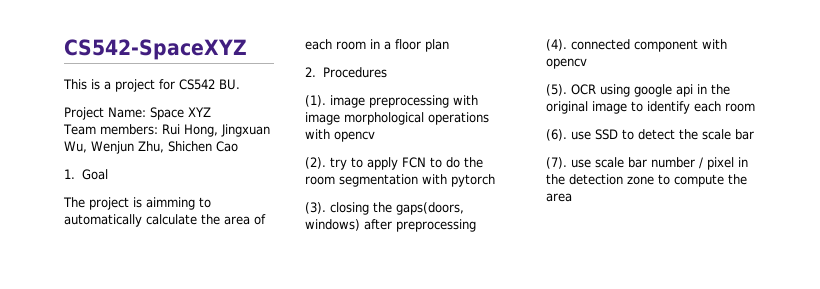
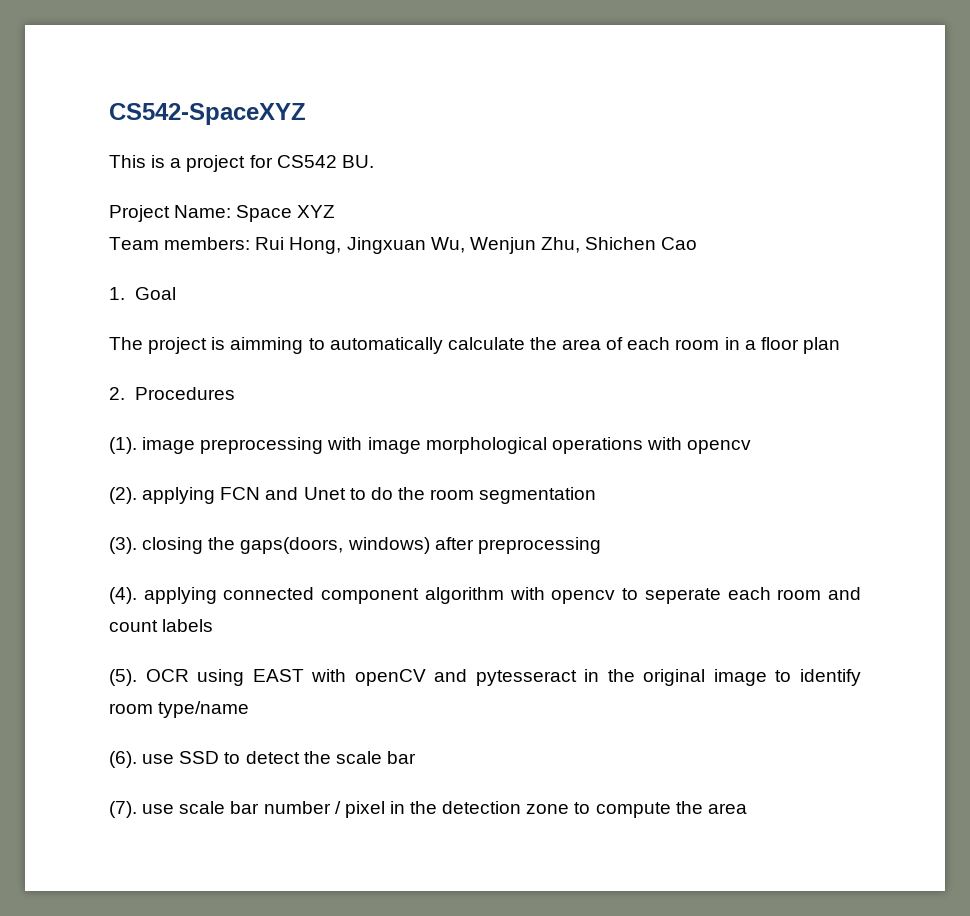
[330,157,426,170] try to apply FCN -> [142,487,346,504] applying FCN and Unet
[422,174,495,187] with pytorch -> (597, 495) none
(567, 45) none -> [143,587,217,604] applying
[702,39,727,49] [546,58,587,69] [546,84,693,97] with opencv // (5). OCR using google api -> [424,587,862,604] [109,619,214,632] [109,669,577,686] algorithm with opencv to seperate each room and count labels // (5). OCR using EAST with openCV and pytesseract
[694,101,755,112] each room -> [109,701,250,718] room type/name

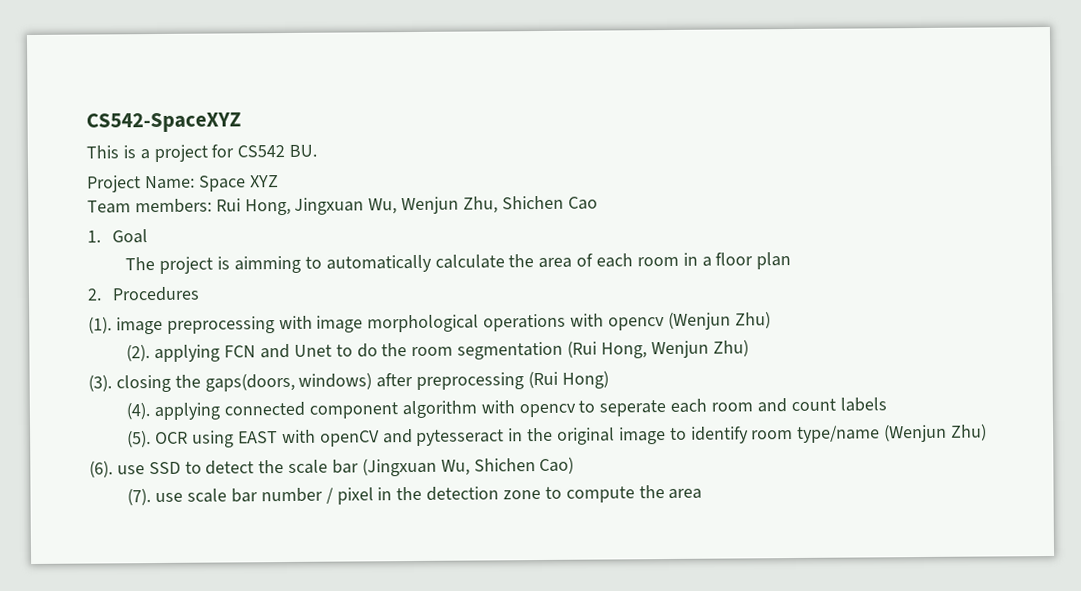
(752, 447) none -> [667,311,771,331] (Wenjun Zhu)
(597, 495) none -> [567,339,749,359] (Rui Hong, Wenjun Zhu)
(601, 545) none -> [528,370,609,389] (Rui Hong)
(250, 709) none -> [884,423,988,443] (Wenjun Zhu)
(416, 757) none -> [361,456,575,477] (Jingxuan Wu, Shichen Cao)

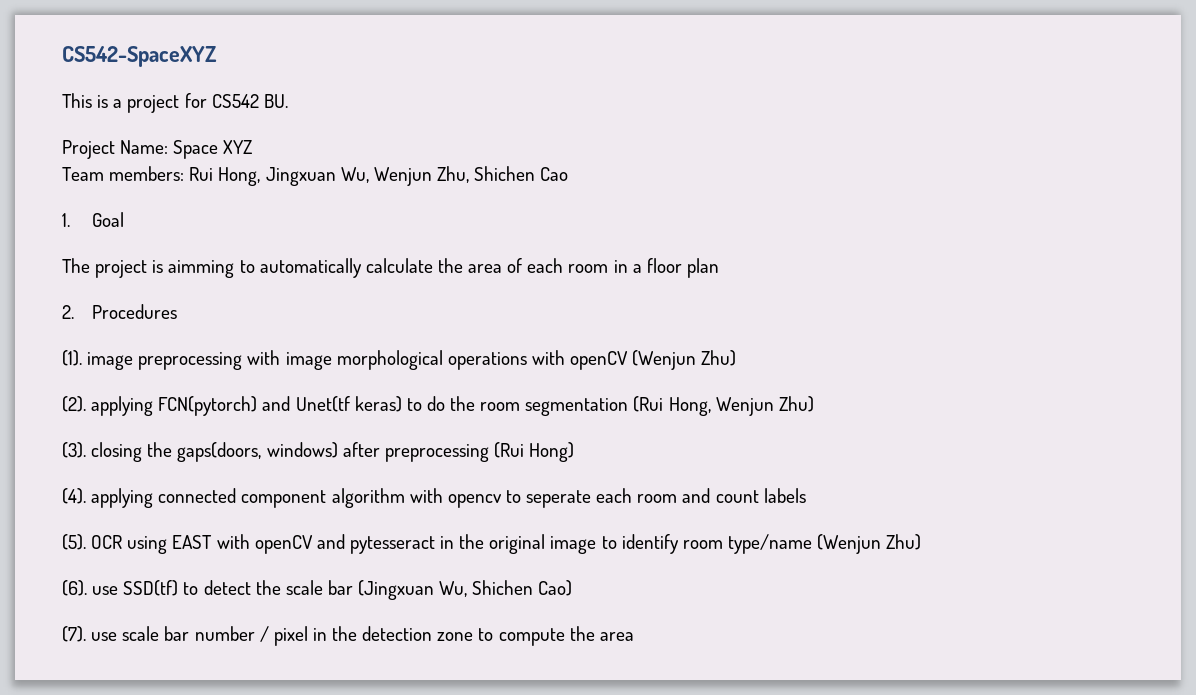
[607,317,665,331] opencv -> [570,351,629,370] openCV
[224,343,332,359] FCN and Unet -> [158,396,402,416] FCN(pytorch) and Unet(tf keras)
[148,461,181,475] SSD -> [123,580,179,596] SSD(tf)

